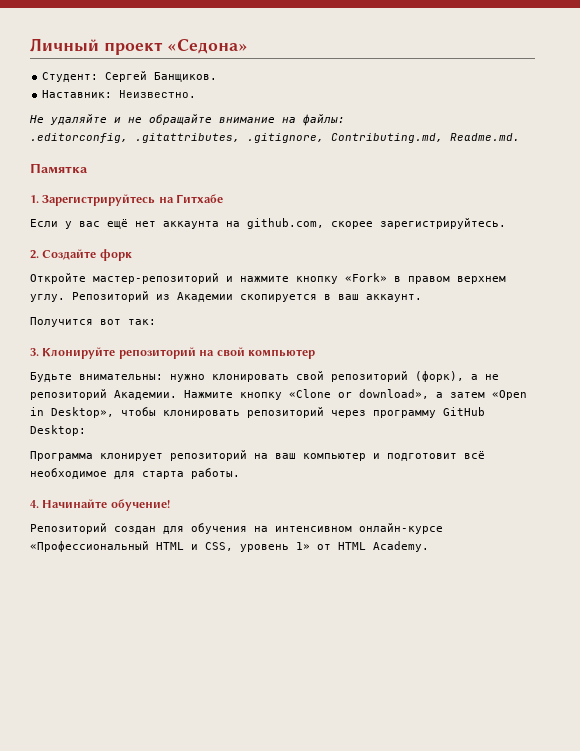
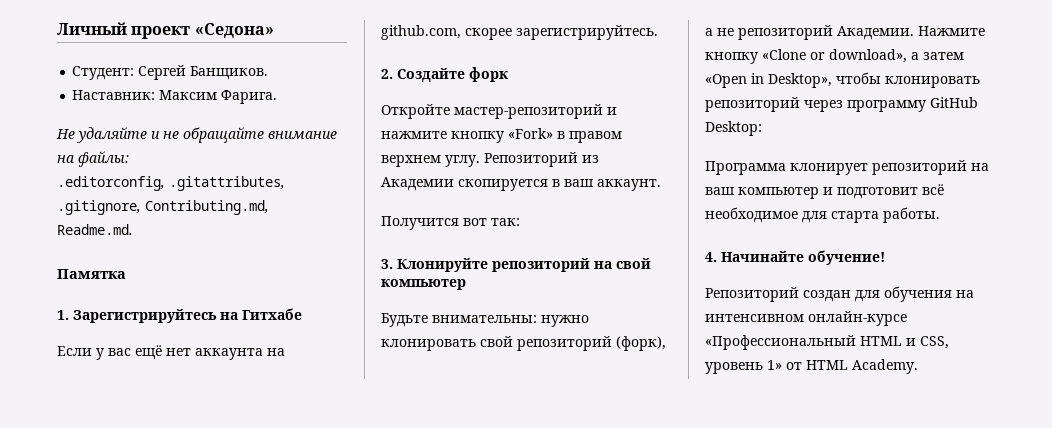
[119,90,197,98] Неизвестно. -> [159,90,278,104] Максим Фарига.

